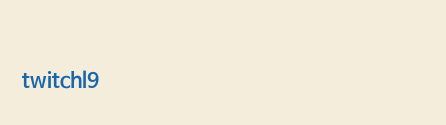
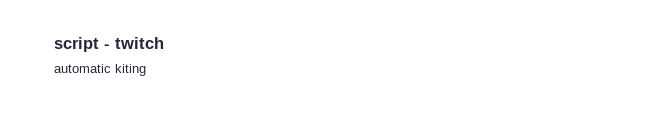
[22,70,99,89] twitchl9 -> [54,37,164,52] [54,64,146,76] script - twitch // automatic kiting

